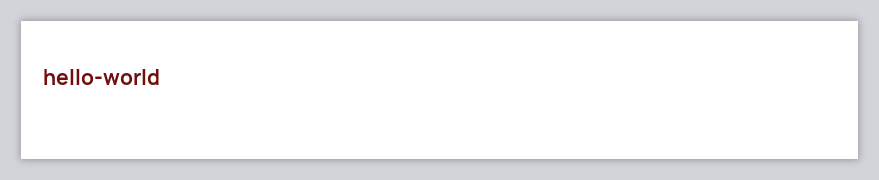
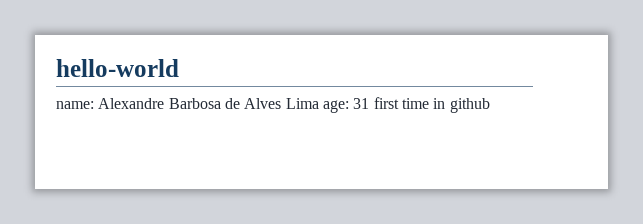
(160, 77) none -> [56,97,490,113] // name: Alexandre Barbosa de Alves Lima age: 31 first time in github

